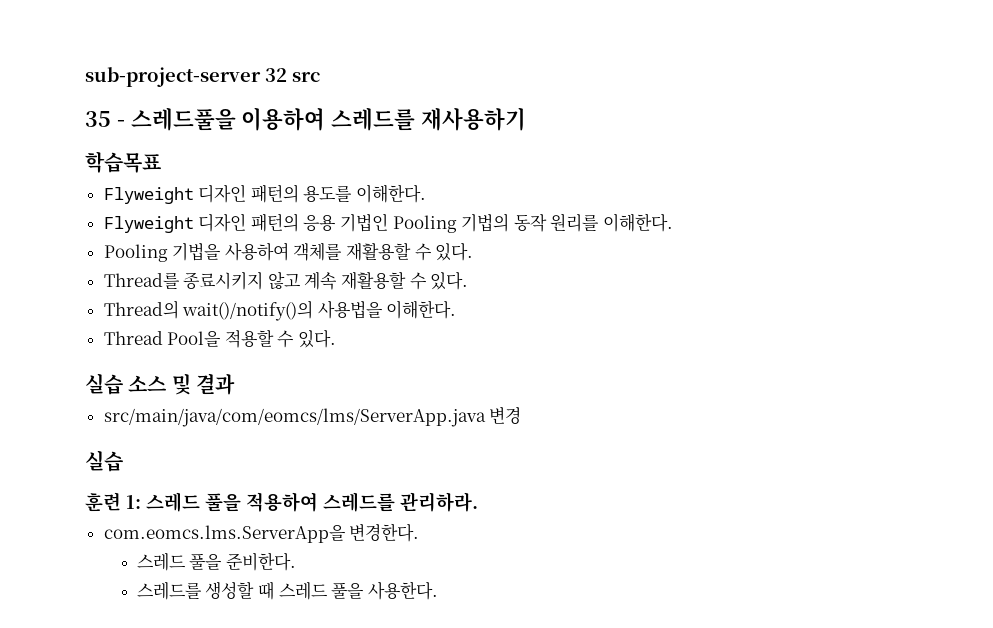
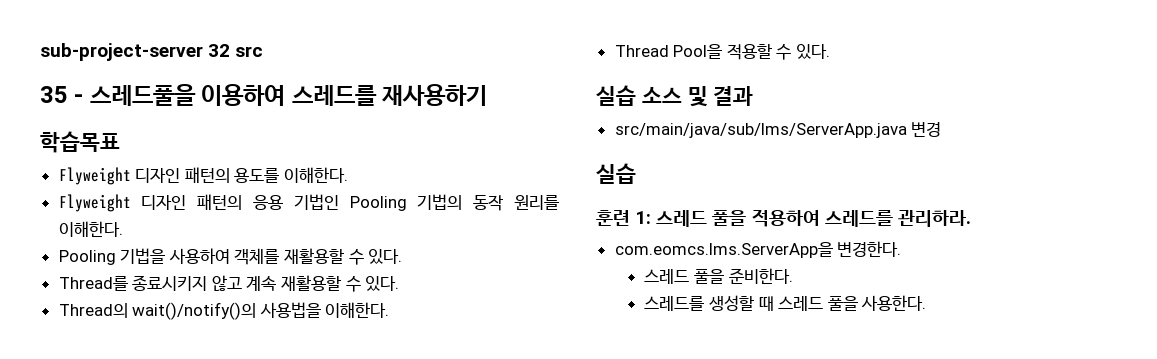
[103,408,486,427] src/main/java/com/eomcs/lms/ServerApp.java -> [614,123,907,138] src/main/java/sub/lms/ServerApp.java

